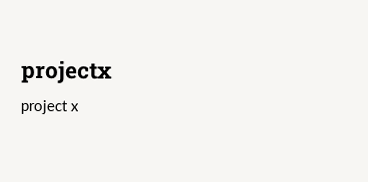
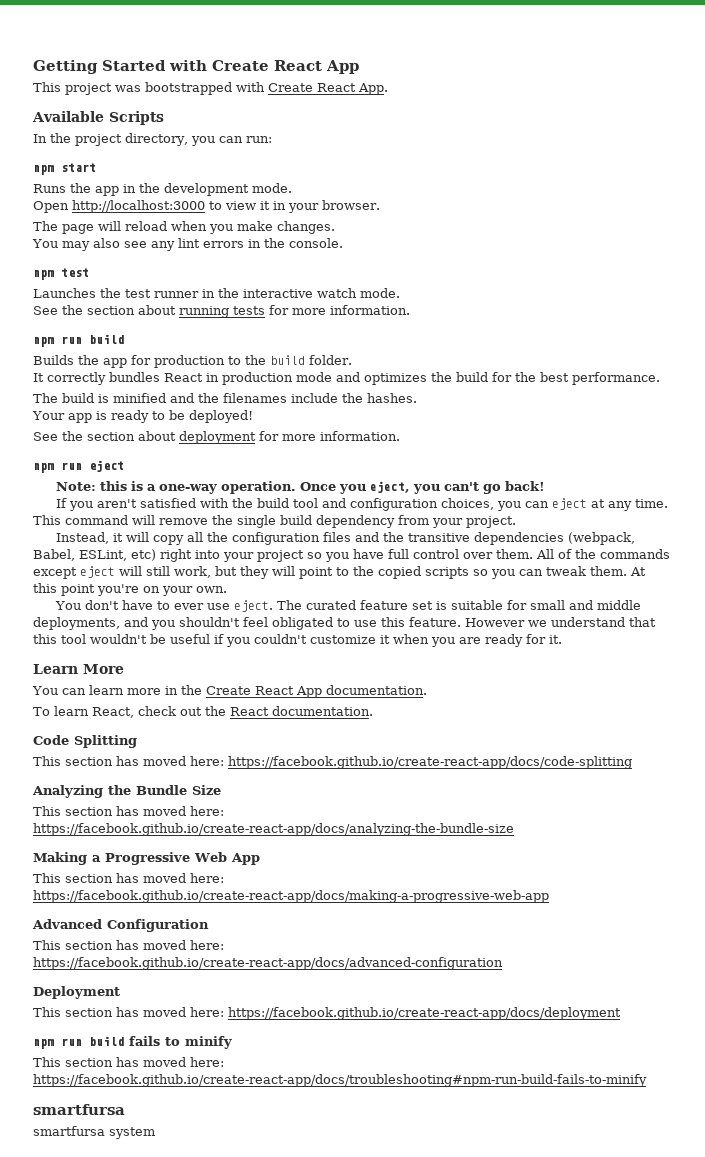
[21,59,113,84] [20,99,79,115] projectx // project x -> [33,60,359,74] [33,82,388,95] [32,111,164,125] [33,133,272,146] [33,163,96,175] [33,183,292,196] [33,200,380,213] [33,221,335,234] [32,238,343,251] [33,268,89,280] [33,288,400,298] [33,305,410,318] [33,334,124,347] [33,355,352,368] [33,372,660,385] [33,393,417,403] [32,410,253,423] [33,431,400,444] [33,460,124,473] [55,481,545,494] [55,498,668,511] [33,515,516,528] [55,532,635,545] [33,549,670,562] [33,566,646,579] [33,583,227,596] [54,600,641,612] [33,617,656,630] [33,634,562,647] [33,664,124,674] [32,685,427,698] [33,706,373,718] [33,735,137,748] [33,756,632,769] [32,785,221,798] [33,806,224,816] [33,823,514,836] [33,852,260,865] [33,873,224,883] [33,890,549,903] [32,919,209,932] [33,940,224,950] [33,957,503,970] [33,986,120,999] [33,1007,621,1020] [33,1036,232,1049] [33,1057,224,1067] [33,1074,647,1087] [33,1104,125,1115] [33,1126,155,1139] Getting Started with Create React App // This project was bootstrapped with Create React App. // Available Scripts // In the project directory, you can run: // npm start // Runs the app in the development mode. // Open http://localhost:3000 to view it in your browser. // The page will reload when you make changes. // You may also see any lint errors in the console. // npm test // Launches the test runner in the interactive watch mode. // See the section about running tests for more information. // npm run build // Builds the app for production to the build folder. // It correctly bundles React in production mode and optimizes the build for the best performance. // The build is minified and the filenames include the hashes. // Your app is ready to be deployed! // See the section about deployment for more information. // npm run eject // Note: this is a one-way operation. Once you eject, you can't go back! // If you aren't satisfied with the build tool and configuration choices, you can eject at any time. This command will remove the single build dependency from your project. // Instead, it will copy all the configuration files and the transitive dependencies (webpack, Babel, ESLint, etc) right into your project so you have full control over them. All of the commands except eject will still work, but they will point to the copied scripts so you can tweak them. At this point you're on your own. // You don't have to ever use eject. The curated feature set is suitable for small and middle deployments, and you shouldn't feel obligated to use this feature. However we understand that this tool wouldn't be useful if you couldn't customize it when you are ready for it. // Learn More // You can learn more in the Create React App documentation. // To learn React, check out the React documentation. // Code Splitting // This section has moved here: https://facebook.github.io/create-react-app/docs/code-splitting // Analyzing the Bundle Size // This section has moved here: https://facebook.github.io/create-react-app/docs/analyzing-the-bundle-size // Making a Progressive Web App // This section has moved here: https://facebook.github.io/create-react-app/docs/making-a-progressive-web-app // Advanced Configuration // This section has moved here: https://facebook.github.io/create-react-app/docs/advanced-configuration // Deployment // This section has moved here: https://facebook.github.io/create-react-app/docs/deployment // npm run build fails to minify // This section has moved here: https://facebook.github.io/create-react-app/docs/troubleshooting#npm-run-build-fails-to-minify // smartfursa // smartfursa system

